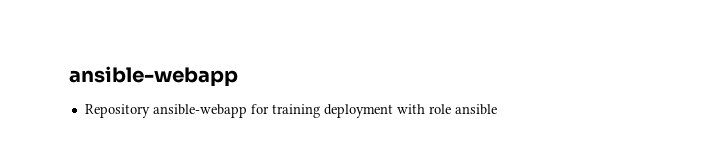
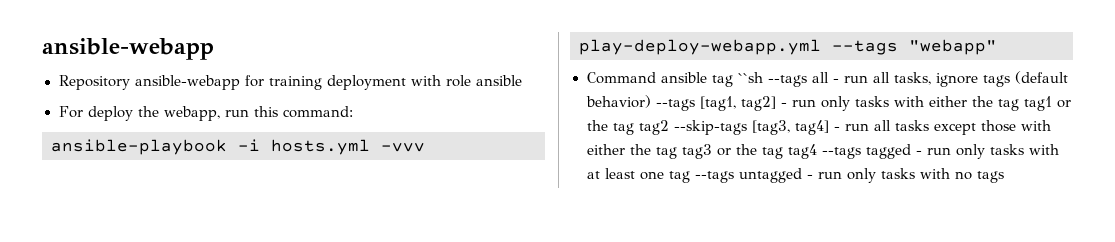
(497, 109) none -> [58,106,353,121] [51,139,425,155] [579,39,997,55] [586,71,1068,87] [585,95,1071,111] [586,120,1051,135] [586,144,1059,159] [586,168,1004,183] // For deploy the webapp, run this command: // ansible-playbook -i hosts.yml -vvv play-deploy-webapp.yml --tags "webapp" // Command ansible tag ``sh --tags all - run all tasks, ignore tags (default behavior) --tags [tag1, tag2] - run only tasks with either the tag tag1 or the tag tag2 --skip-tags [tag3, tag4] - run all tasks except those with either the tag tag3 or the tag tag4 --tags tagged - run only tasks with at least one tag --tags untagged - run only tasks with no tags

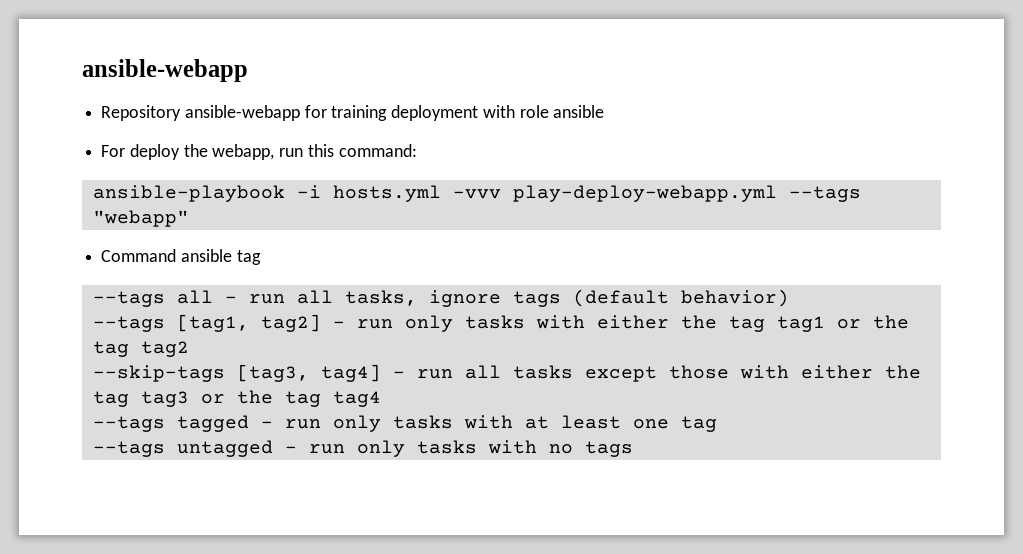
[737,72,763,83] ``sh -> (261, 257) //
(651, 101) none -> (789, 298) //
(669, 127) none -> (189, 349) //
(817, 151) none -> (381, 399) //
(690, 177) none -> (717, 424) //

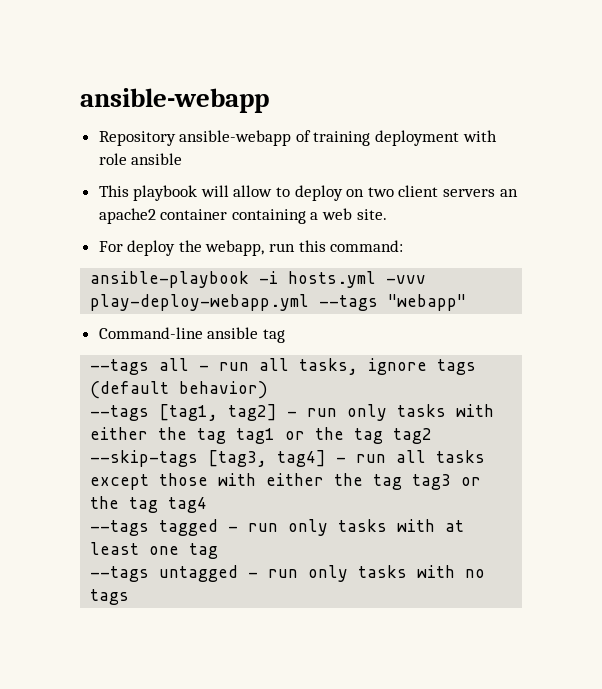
[304,105,327,118] for -> [295,130,311,142] of
(605, 111) none -> [98,185,518,201] [98,208,387,224] // This playbook will allow to deploy on two client servers an apache2 container containing a web site.
[101,249,177,262] Command -> [98,327,203,339] Command-line

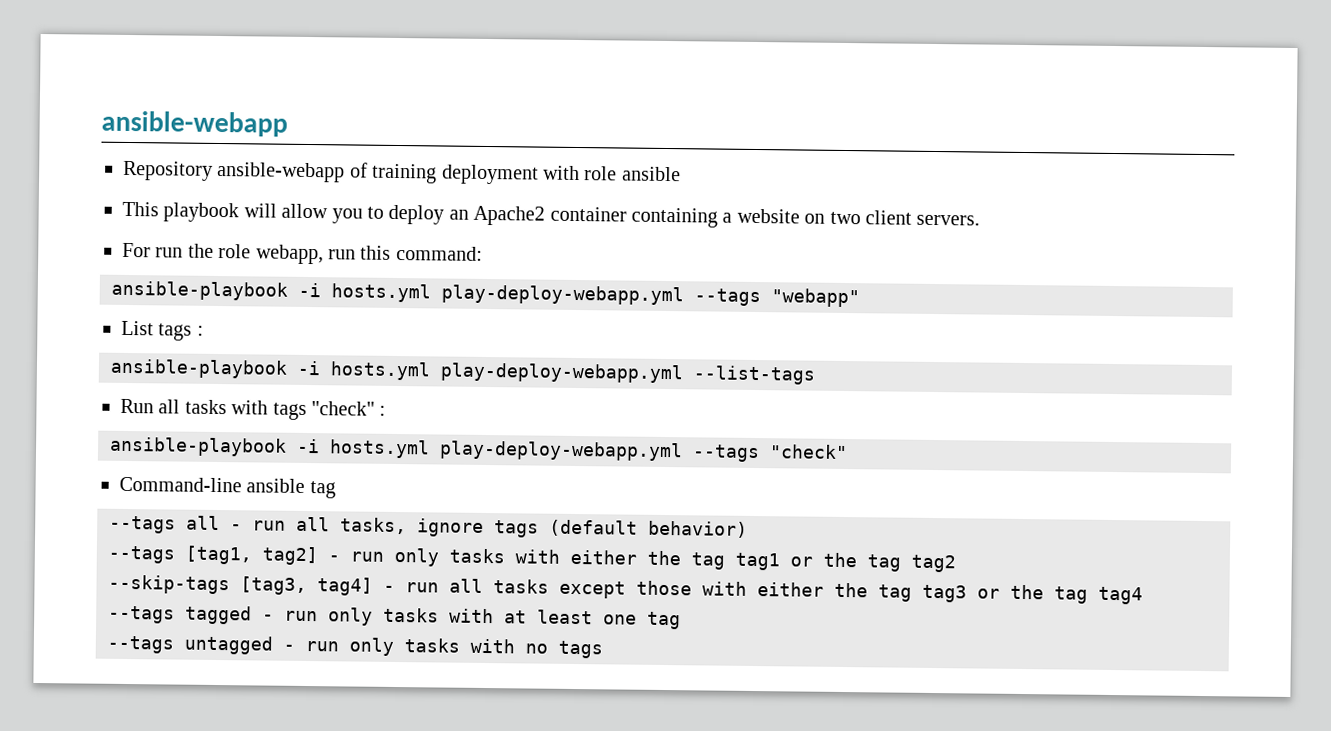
(273, 191) none -> [331,208,363,224] you
[346,185,518,197] [98,208,387,224] [98,240,202,256] on two client servers an apache2 container containing a web site. // For deploy the -> [448,205,981,228] [122,242,252,259] an Apache2 container containing a website on two client servers. // For run the role
[386,275,427,284] -vvv -> (431, 293) none
(467, 302) none -> [121,320,204,341] [110,358,815,385] [120,398,387,420] [109,436,848,463] // List tags : // ansible-playbook -i hosts.yml play-deploy-webapp.yml --list-tags // Run all tasks with tags "check" : // ansible-playbook -i hosts.yml play-deploy-webapp.yml --tags "check"

